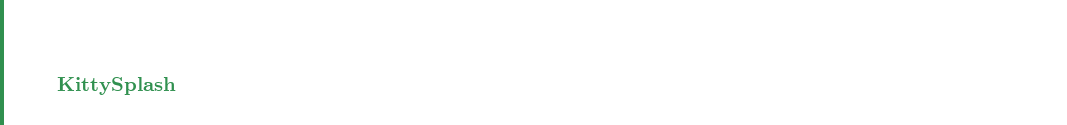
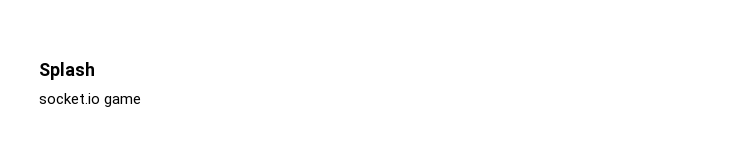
[57,77,176,95] KittySplash -> [39,62,95,80] [39,93,142,107] Splash // socket.io game

